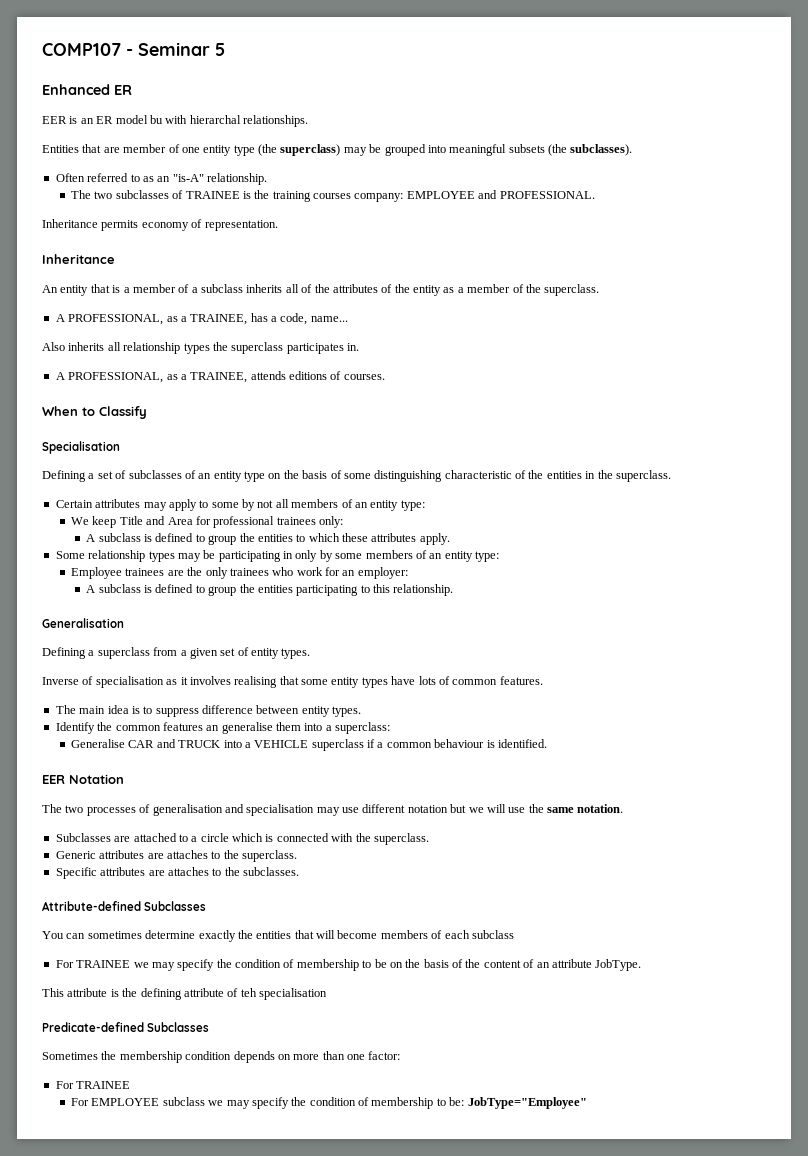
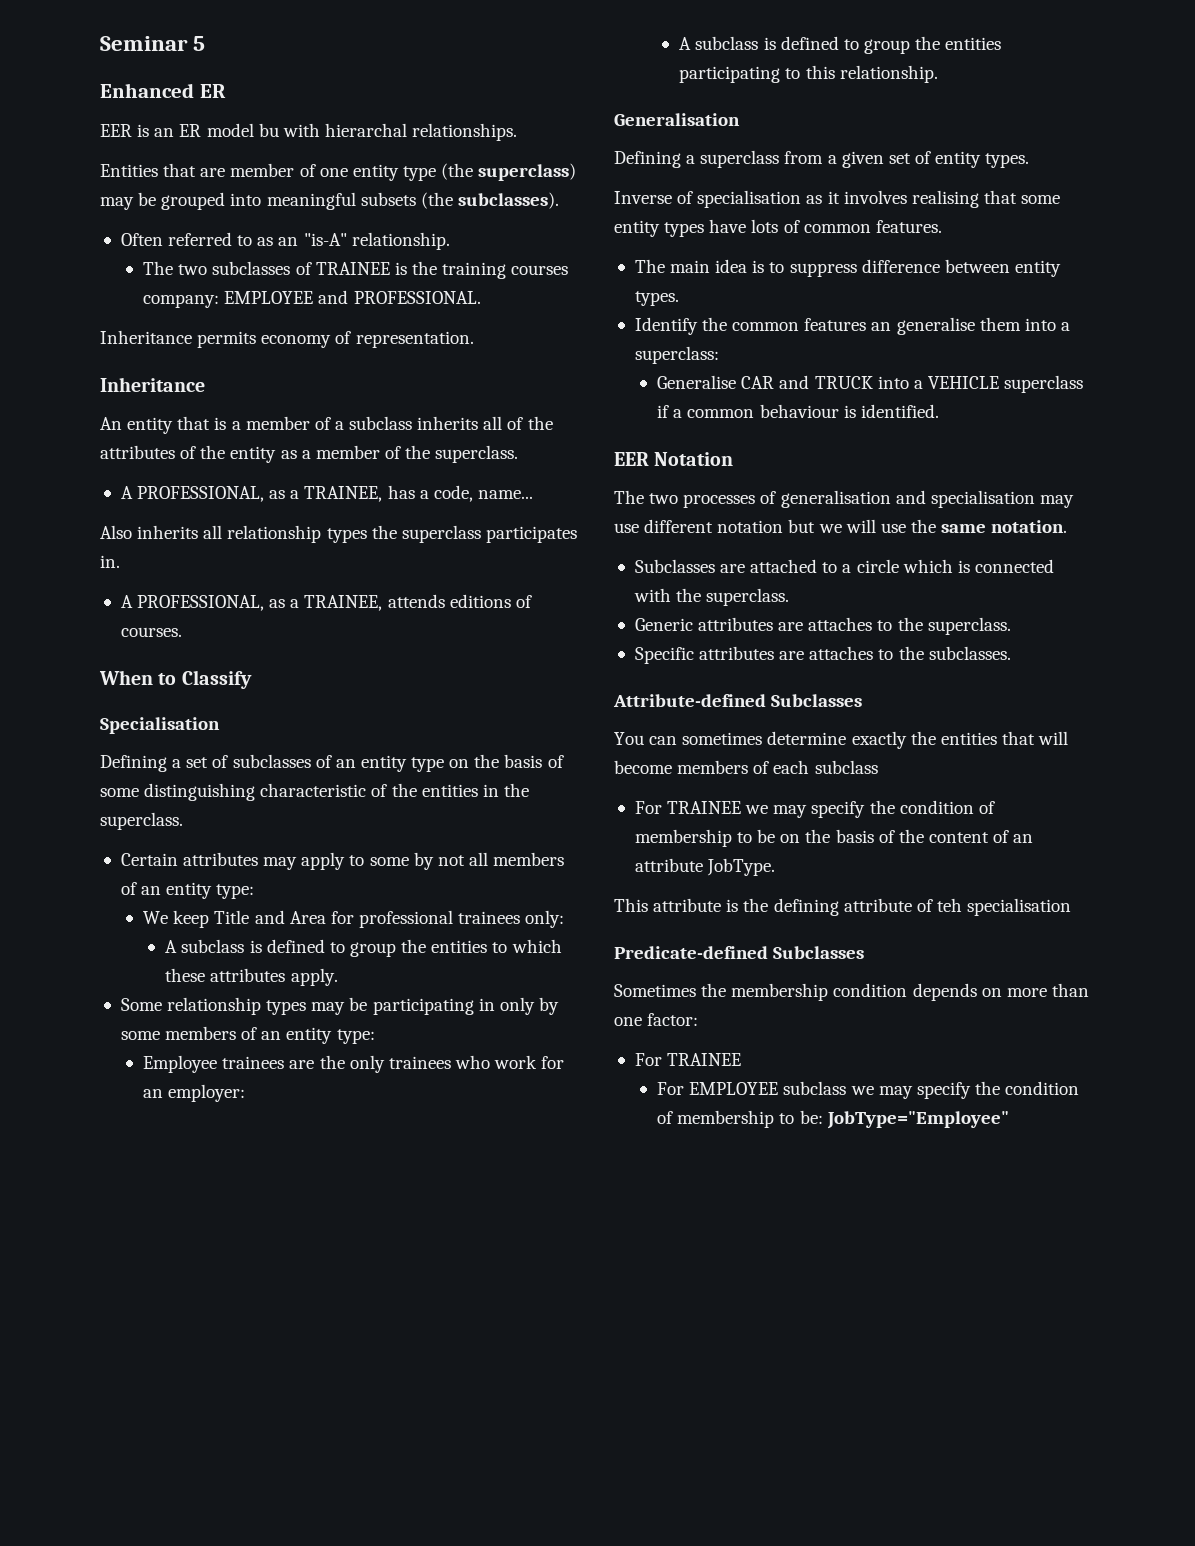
[42,43,133,56] COMP107 - -> (100, 43) none

